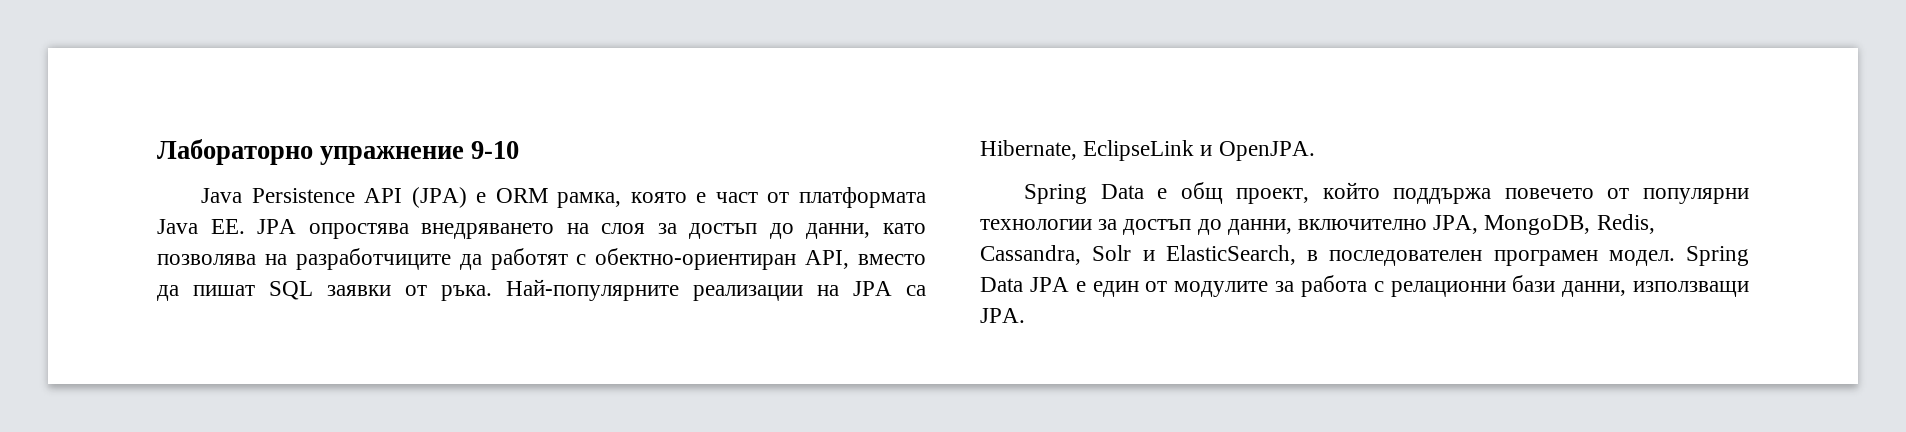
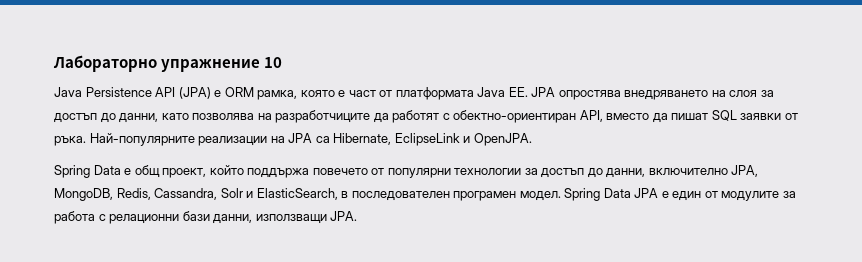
[471,141,520,159] 9-10 -> [264,57,283,68] 10

